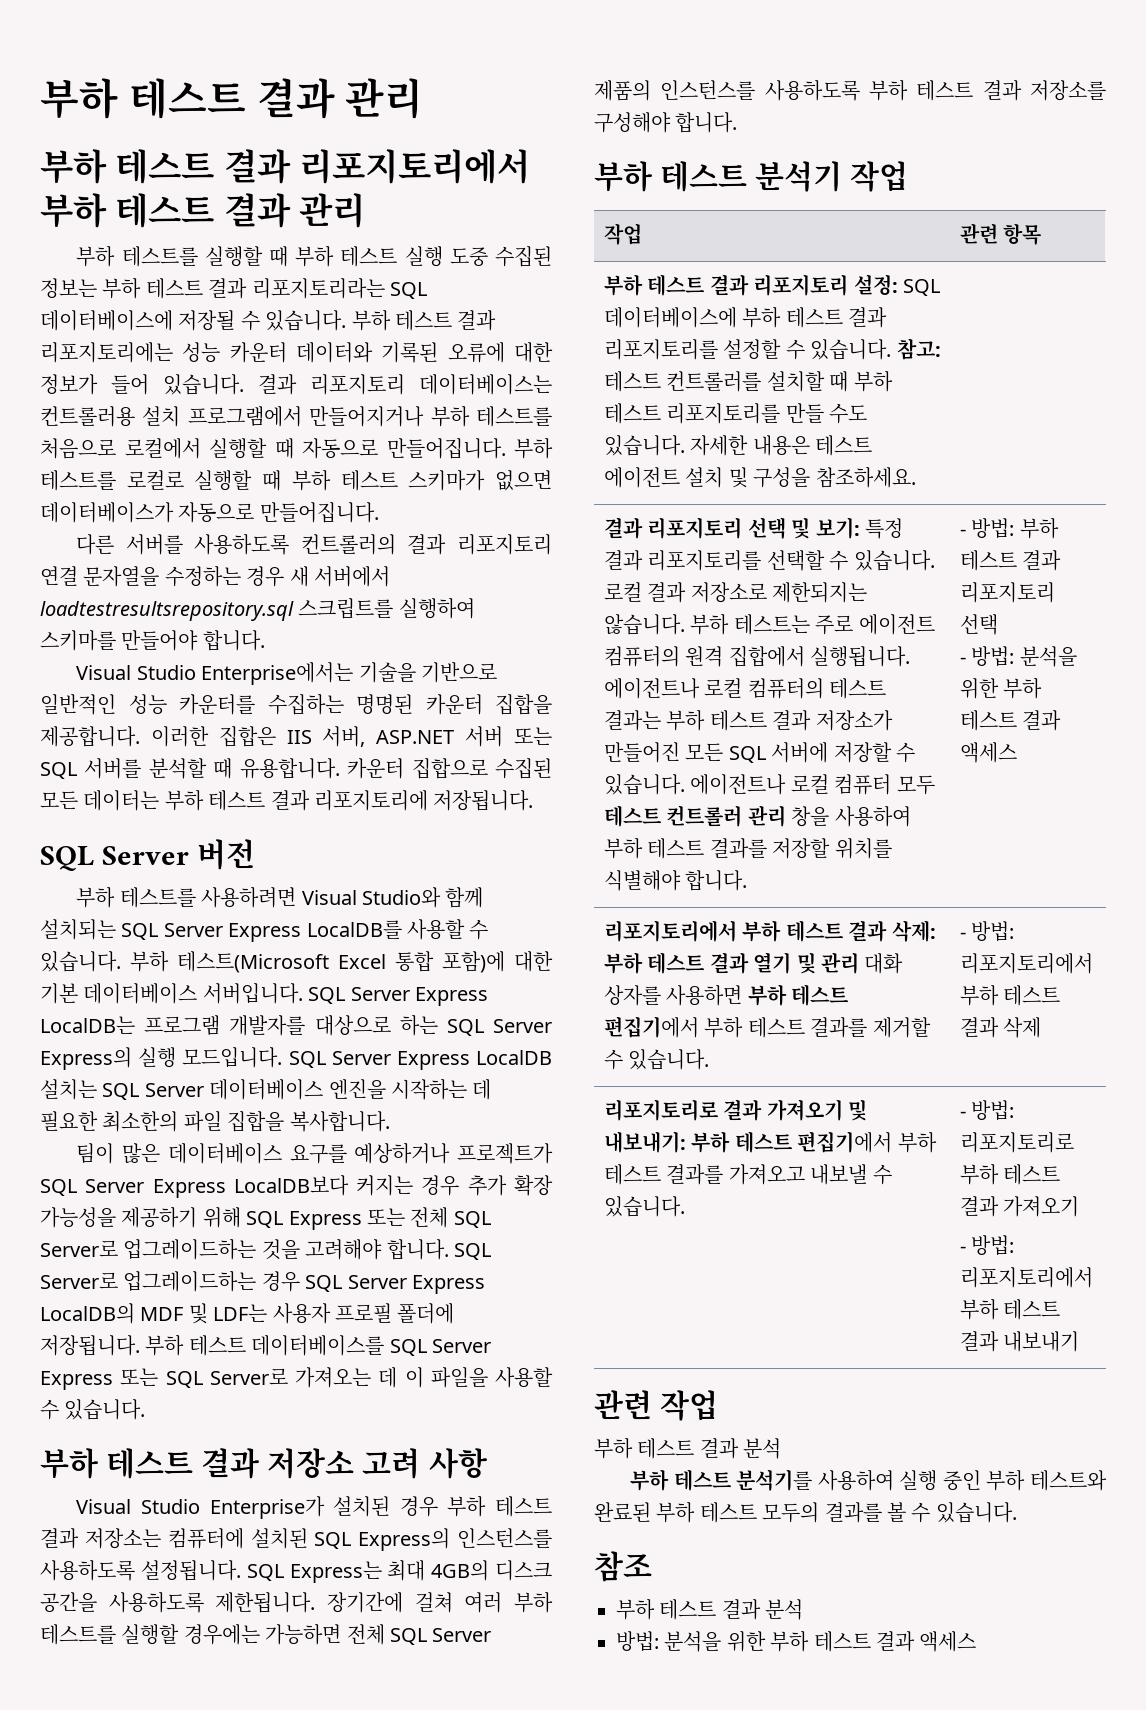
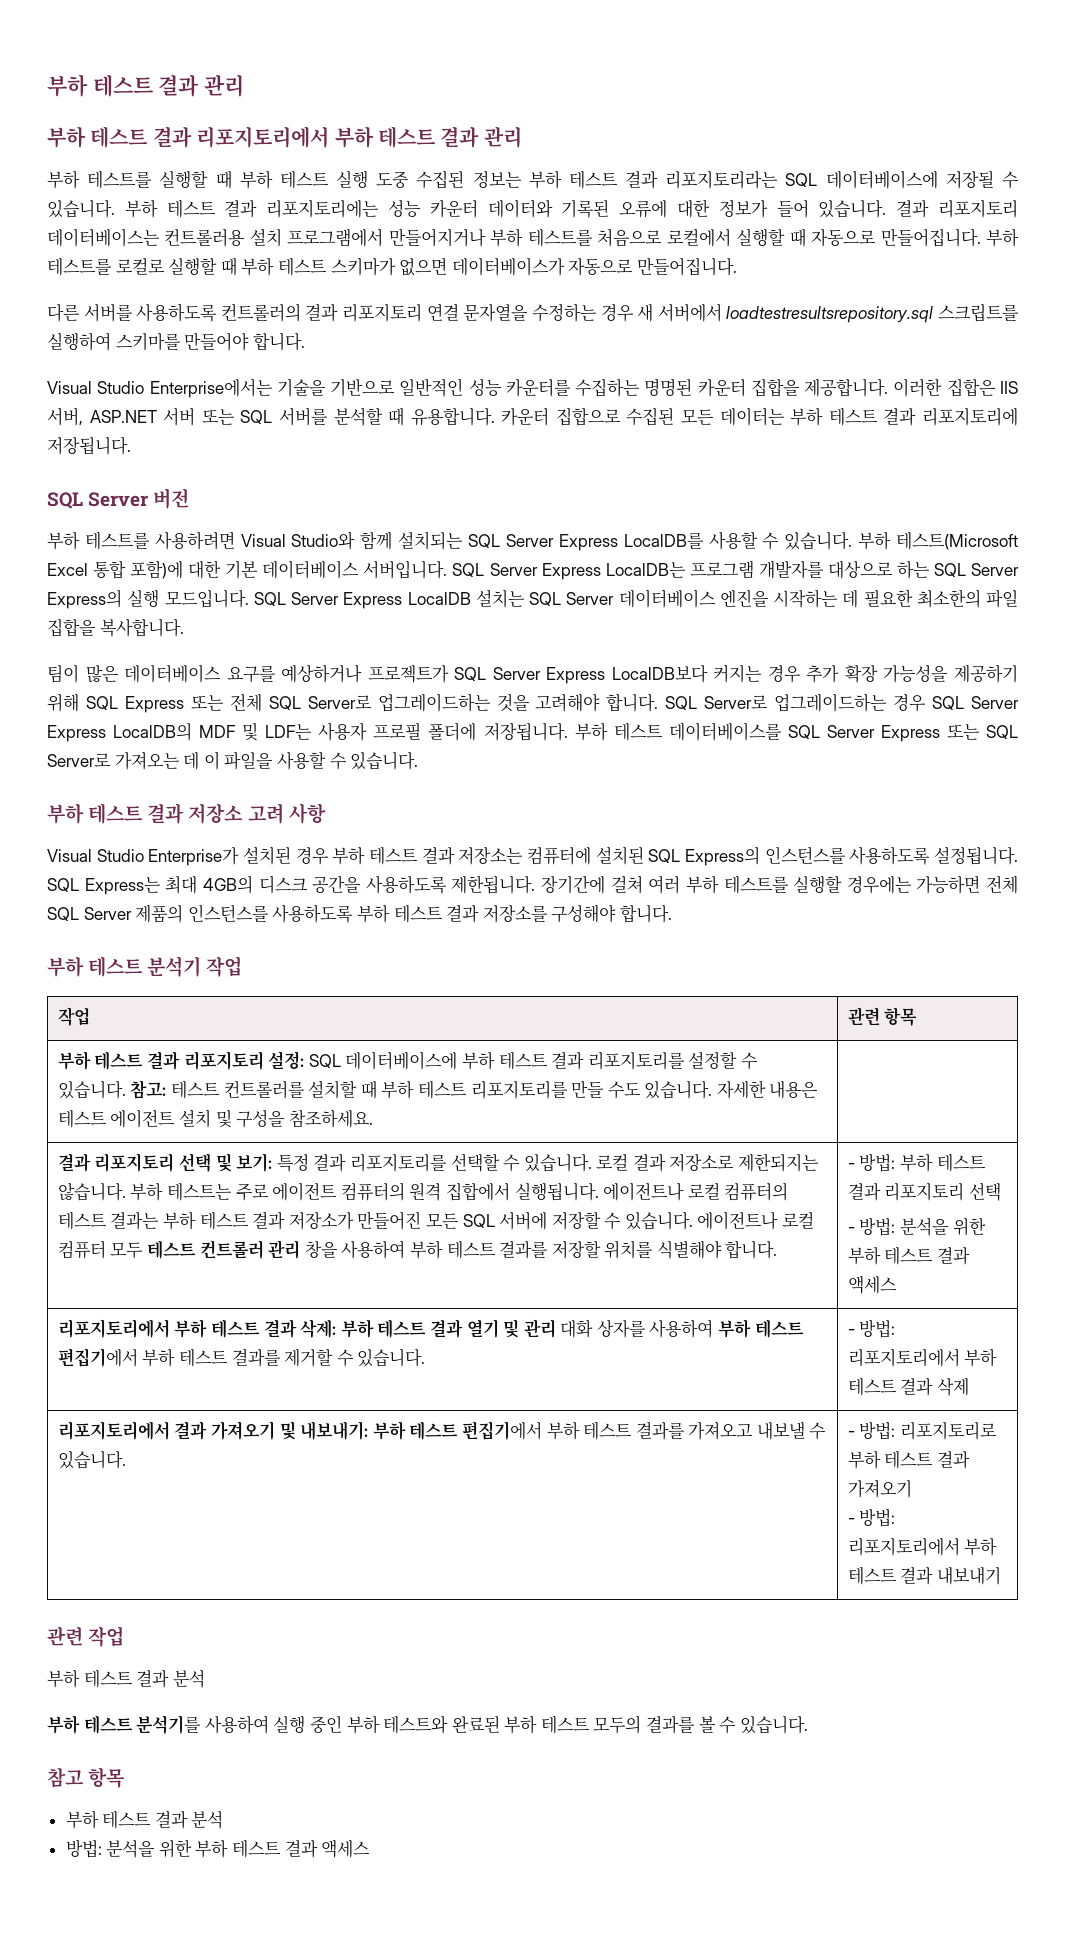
[666,985,743,1006] 사용하면 -> [649,1319,714,1338] 사용하여
[604,1099,719,1121] 리포지토리로 -> [57,1421,170,1440] 리포지토리에서
[594,1551,652,1582] 참조 -> [47,1767,126,1788] 참고 항목

